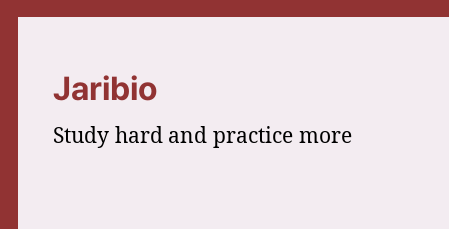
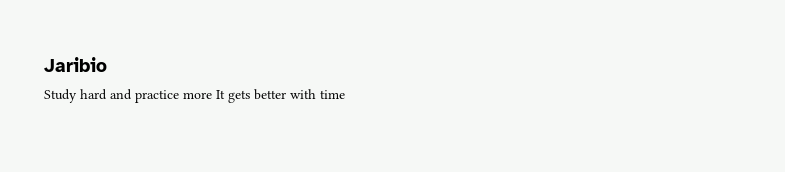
(352, 137) none -> [216,89,345,103] It gets better with time

